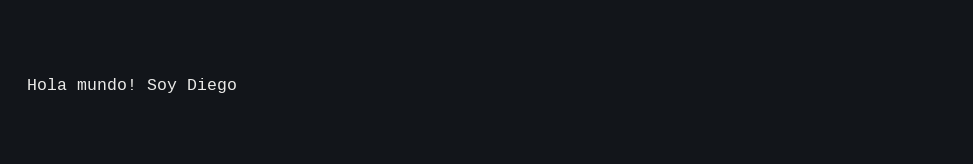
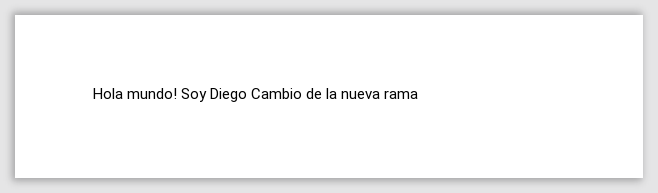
(237, 85) none -> [251,88,419,99] Cambio de la nueva rama

